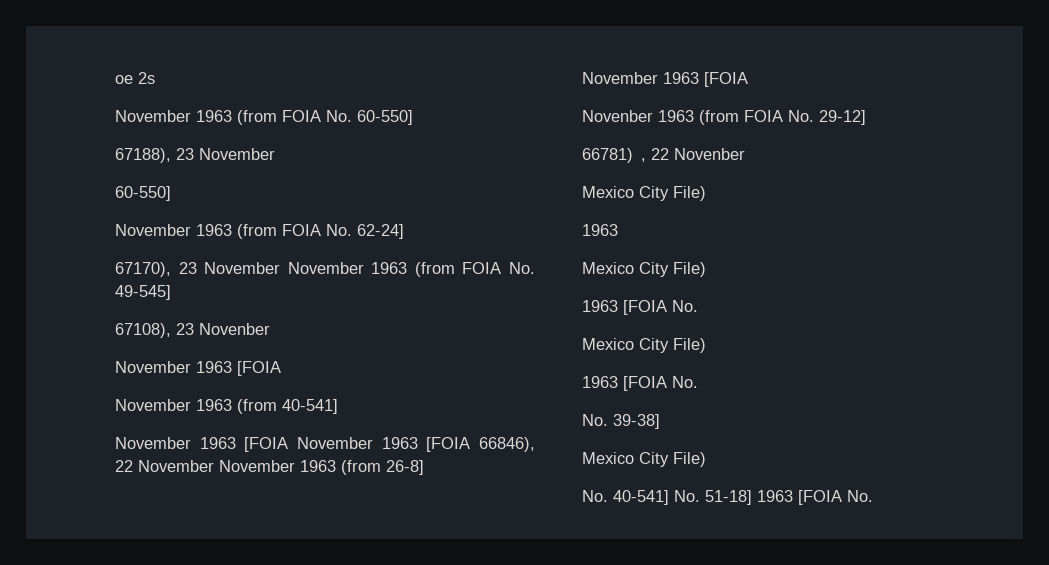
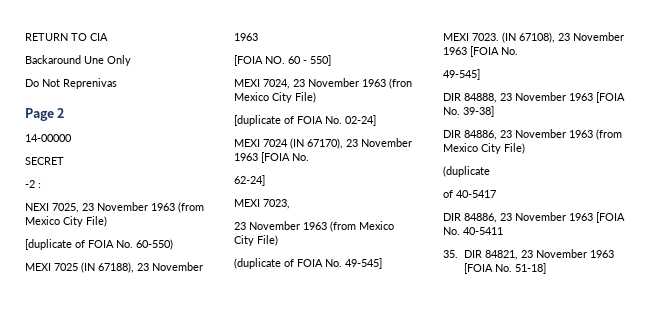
[115,72,155,84] [115,110,413,125] [115,148,275,163] [115,186,171,201] [115,224,404,239] [115,262,455,277] oe 2s // November 1963 (from FOIA No. 60-550] // 67188), 23 November // 60-550] // November 1963 (from FOIA No. 62-24] // 67170), 23 November November 1963 (from -> [25,33,108,41] [25,55,131,66] [25,78,117,89] [25,108,65,121] [25,134,72,142] [25,157,64,165] [25,180,41,188] [25,202,204,213] [25,216,107,227] [25,239,173,250] [25,262,203,273] [234,33,258,41] [234,55,331,66] [234,78,412,89] [234,92,316,103] [234,115,376,126] [234,138,412,149] [234,152,309,163] [234,175,265,186] [234,199,290,209] [234,221,394,232] [234,235,278,246] [234,258,294,269] RETURN TO CIA // Backaround Une Only // Do Not Reprenivas // Page 2 // 14-00000 // SECRET // -2 : // NEXI 7025, 23 November 1963 (from Mexico City File) // [duplicate of FOIA No. 60-550) // MEXI 7025 (IN 67188), 23 November 1963 // [FOIA NO. 60 - 550] // MEXI 7024, 23 November 1963 (fron Mexico City File) // [duplicate of FOIA No. 02-24] // MEXI 7024 (IN 67170), 23 November 1963 [FOIA No. // 62-24] // MEXI 7023, // 23 November 1963 (from Mexico City File) // (duplicate of
(171, 292) none -> [443,32,516,43] MEXI 7023. (IN
[199,323,270,335] [115,361,281,376] [115,399,338,414] [115,437,535,452] [115,460,424,475] [582,72,748,87] [582,110,866,125] [582,148,746,163] [582,186,706,201] [582,224,618,236] [582,262,706,277] [582,300,698,315] [582,338,706,353] [582,376,698,391] [582,414,660,429] [582,452,706,467] [582,490,873,505] Novenber // November 1963 [FOIA // November 1963 (from 40-541] // November 1963 [FOIA November 1963 [FOIA 66846), 22 November November 1963 (from 26-8] // November 1963 [FOIA // Novenber 1963 (from FOIA No. 29-12] // 66781) , 22 Novenber // Mexico City File) // 1963 // Mexico City File) // 1963 [FOIA No. // Mexico City File) // 1963 [FOIA No. // No. 39-38] // Mexico City File) // No. 40-541] No. 51-18] 1963 [FOIA No. -> [573,32,624,41] [443,46,518,57] [443,69,480,80] [443,92,625,103] [443,106,494,117] [443,129,622,140] [443,143,525,154] [443,166,490,177] [443,190,496,198] [443,212,625,223] [443,227,503,235] [443,249,614,260] [463,263,546,274] November 1963 [FOIA No. // 49-545] // DIR 84888, 23 November 1963 [FOIA No. 39-38] // DIR 84886, 23 November 1963 (from Mexico City File) // (duplicate // of 40-5417 // DIR 84886, 23 November 1963 [FOIA No. 40-5411 // 35. DIR 84821, 23 November 1963 [FOIA No. 51-18]

